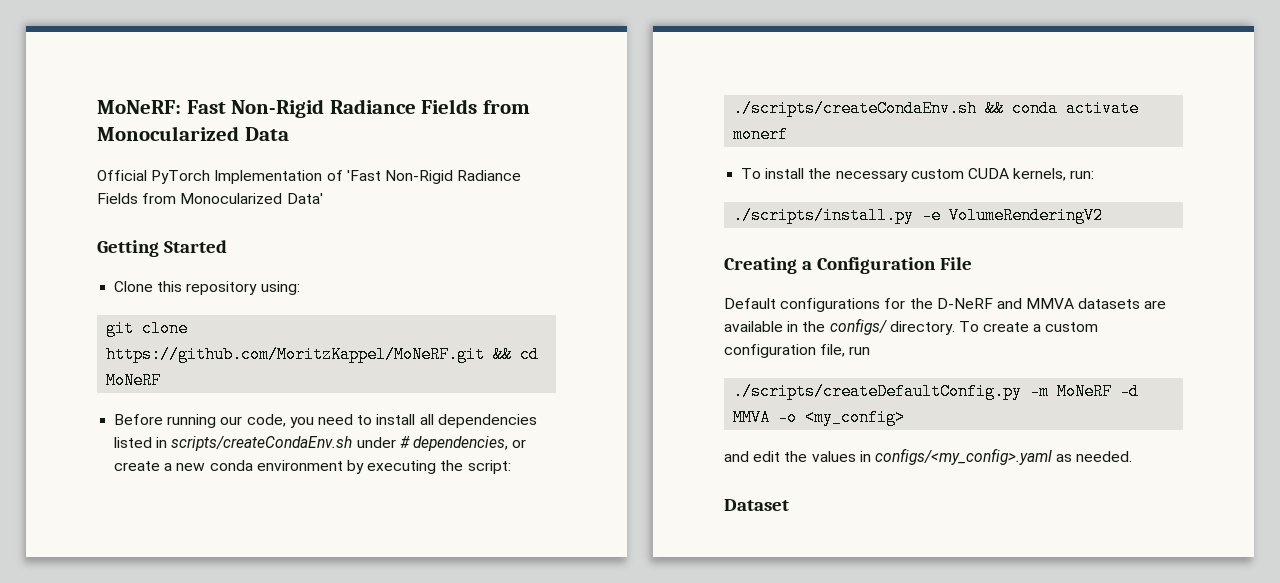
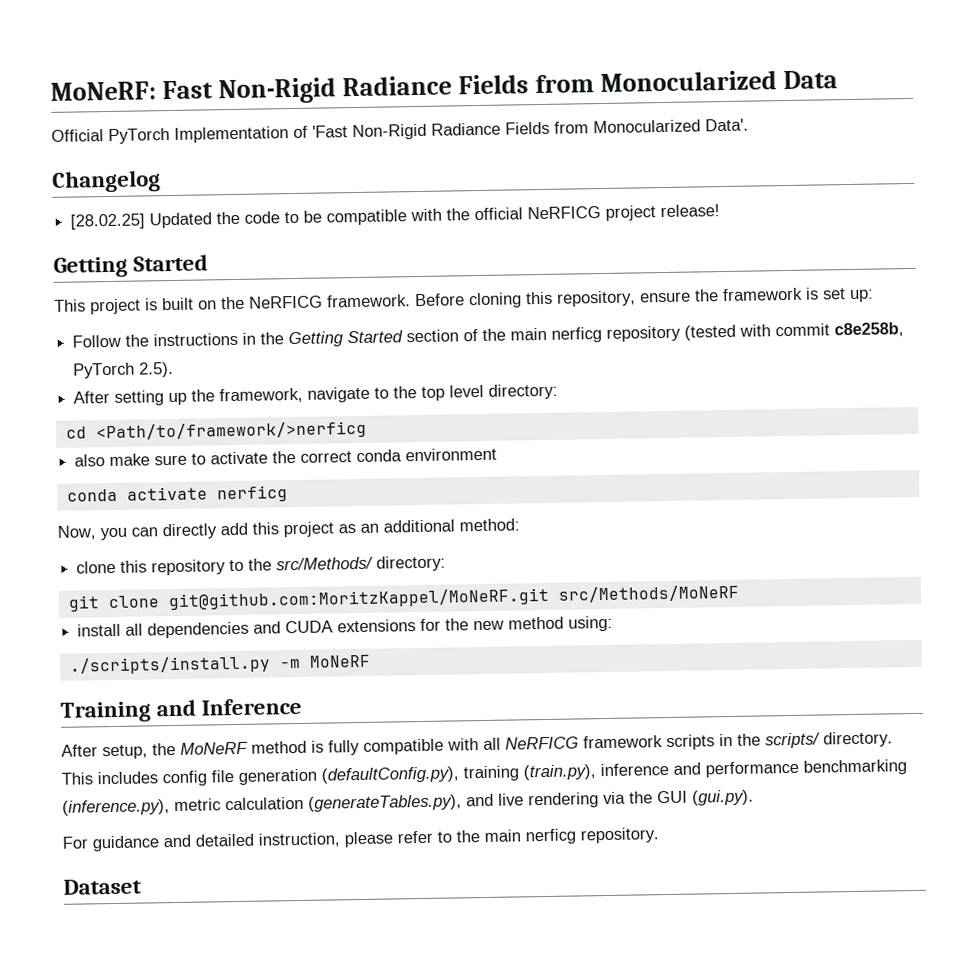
[286,193,323,204] [97,240,228,257] [114,281,300,295] [106,320,189,337] [106,346,540,363] [106,372,162,389] [114,414,537,428] [114,436,527,451] [114,460,511,474] [733,100,1140,117] [733,126,789,143] [741,168,1095,182] [733,207,1104,224] [724,257,973,274] [724,298,1167,312] [724,318,1099,335] [724,344,871,358] [733,383,1140,400] [733,409,906,426] [724,448,1133,465] Data' // Getting Started // Clone this repository using: // git clone https://github.com/MoritzKappel/MoNeRF.git && cd MoNeRF // Before running our code, you need to install all dependencies listed in scripts/createCondaEnv.sh under # dependencies, or create a new conda environment by executing the script: // ./scripts/createCondaEnv.sh && conda activate monerf // To install the necessary custom CUDA kernels, run: // ./scripts/install.py -e VolumeRenderingV2 // Creating a Configuration File // Default configurations for the D-NeRF and MMVA datasets are available in the configs/ directory. To create a custom configuration file, run // ./scripts/createDefaultConfig.py -m MoNeRF -d MMVA -o <my_config> // and edit the values in configs/<my_config>.yaml as needed. -> [705,118,749,132] [51,170,161,193] [70,204,721,230] [53,254,209,278] [54,287,874,315] [72,322,905,348] [73,361,175,379] [73,383,559,406] [65,420,367,442] [74,447,498,467] [66,485,288,503] [57,518,520,541] [76,555,447,576] [67,584,740,612] [77,615,614,639] [68,654,371,675] [60,697,303,723] [61,731,893,760] [61,759,907,787] [62,789,754,816] [62,827,659,852] Data'. // Changelog // [28.02.25] Updated the code to be compatible with the official NeRFICG project release! // Getting Started // This project is built on the NeRFICG framework. Before cloning this repository, ensure the framework is set up: // Follow the instructions in the Getting Started section of the main nerficg repository (tested with commit c8e258b, PyTorch 2.5). // After setting up the framework, navigate to the top level directory: // cd <Path/to/framework/>nerficg // also make sure to activate the correct conda environment // conda activate nerficg // Now, you can directly add this project as an additional method: // clone this repository to the src/Methods/ directory: // git clone git@github.com:MoritzKappel/MoNeRF.git src/Methods/MoNeRF // install all dependencies and CUDA extensions for the new method using: // ./scripts/install.py -m MoNeRF // Training and Inference // After setup, the MoNeRF method is fully compatible with all NeRFICG framework scripts in the scripts/ directory. This includes config file generation (defaultConfig.py), training (train.py), inference and performance benchmarking (inference.py), metric calculation (generateTables.py), and live rendering via the GUI (gui.py). // For guidance and detailed instruction, please refer to the main nerficg repository.

